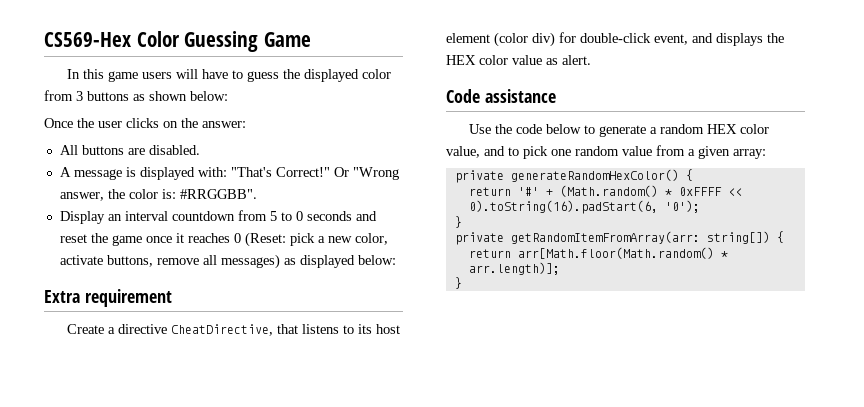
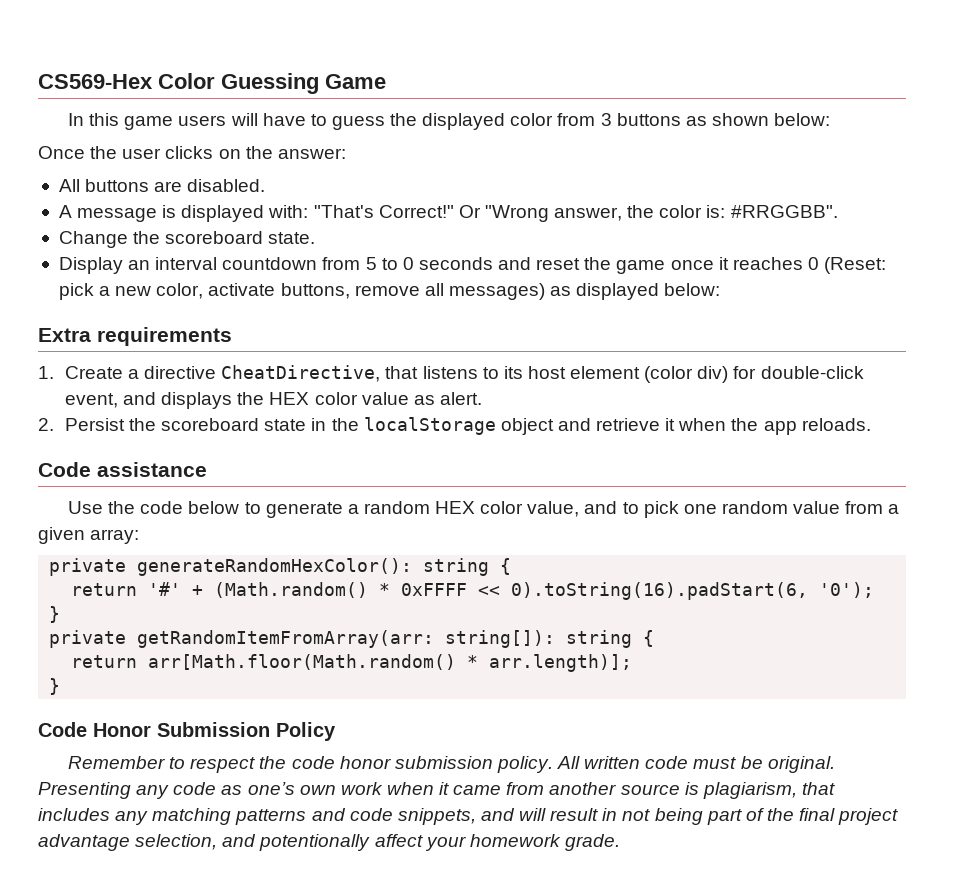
(257, 194) none -> [58,231,316,248] // Change the scoreboard state.
[84,289,172,307] requirement // -> [97,327,232,346] [38,366,54,379] requirements // 1.
(591, 60) none -> [38,417,871,435] // 2. Persist the scoreboard state in the localStorage object and retrieve it when the app reloads.
[510,169,679,182] generateRandomHexColor() -> [137,558,490,576] generateRandomHexColor(): string
[706,231,770,244] string[]) -> [445,630,633,648] string[]): string
(462, 283) none -> [38,722,336,741] [68,756,835,773] [38,782,835,799] [38,808,899,825] [38,834,620,851] // Code Honor Submission Policy // Remember to respect the code honor submission policy. All written code must be original. Presenting any code as one’s own work when it came from another source is plagiarism, that includes any matching patterns and code snippets, and will result in not being part of the final project advantage selection, and potentionally affect your homework grade.

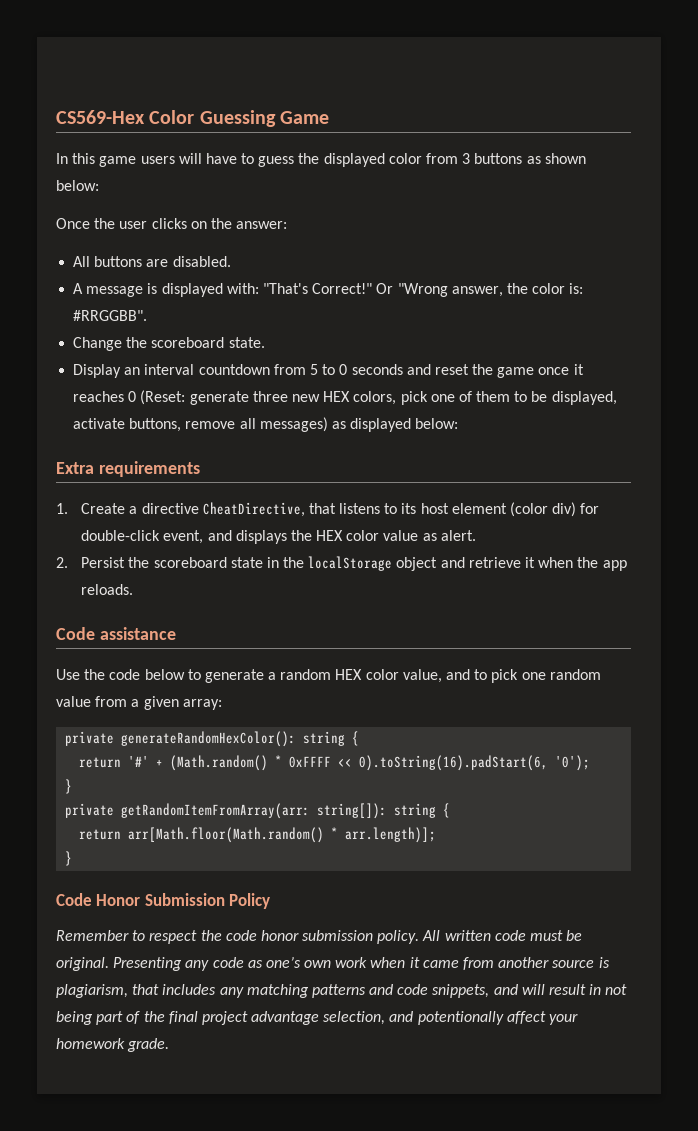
[58,283,204,300] pick a new color, -> [189,391,617,405] generate three new HEX colors, pick one of them to be displayed,

